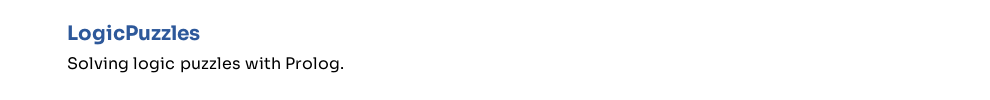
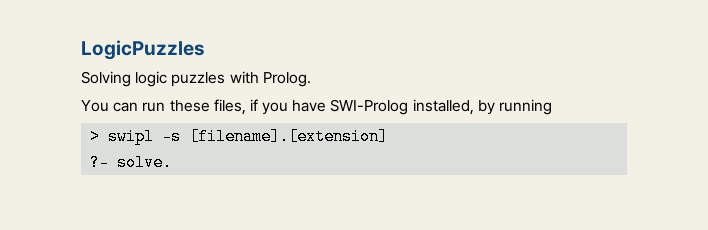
(345, 65) none -> [81,99,553,115] [90,128,389,145] [90,154,173,171] // You can run these files, if you have SWI-Prolog installed, by running // > swipl -s [filename].[extension] // ?- solve.

